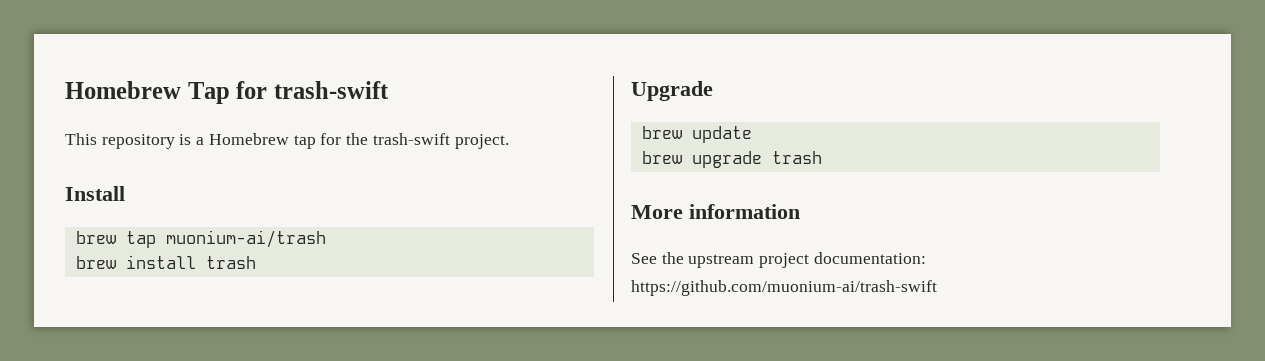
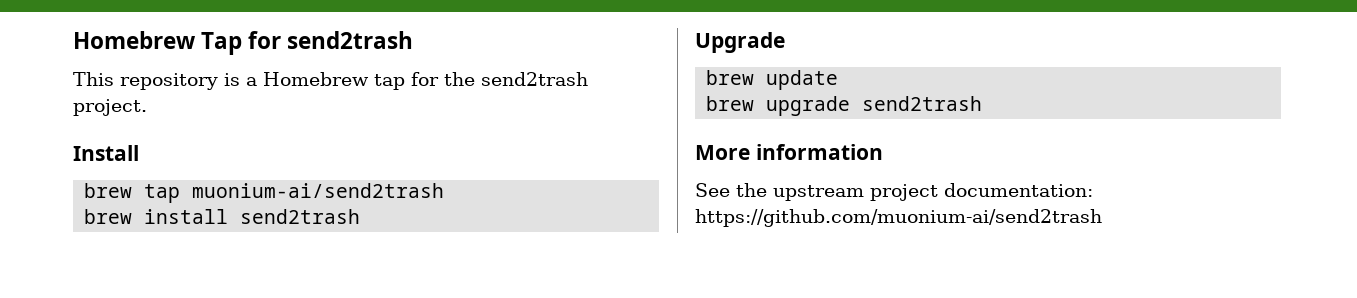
[273,81,389,99] trash-swift -> [287,31,414,49] send2trash
[372,133,450,145] trash-swift -> [481,72,588,86] send2trash
[165,230,326,248] muonium-ai/trash -> [192,183,445,198] muonium-ai/send2trash
[205,256,256,269] trash -> [240,209,361,224] send2trash
[771,151,822,164] trash -> [862,96,983,111] send2trash
[631,280,937,296] https://github.com/muonium-ai/trash-swift -> [695,209,1102,227] https://github.com/muonium-ai/send2trash

